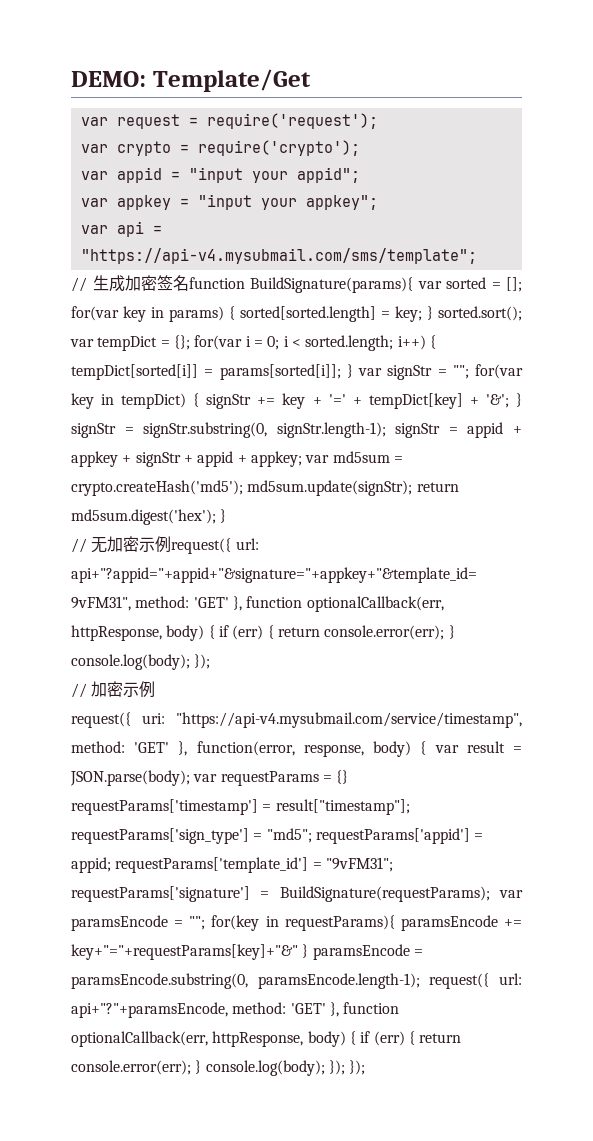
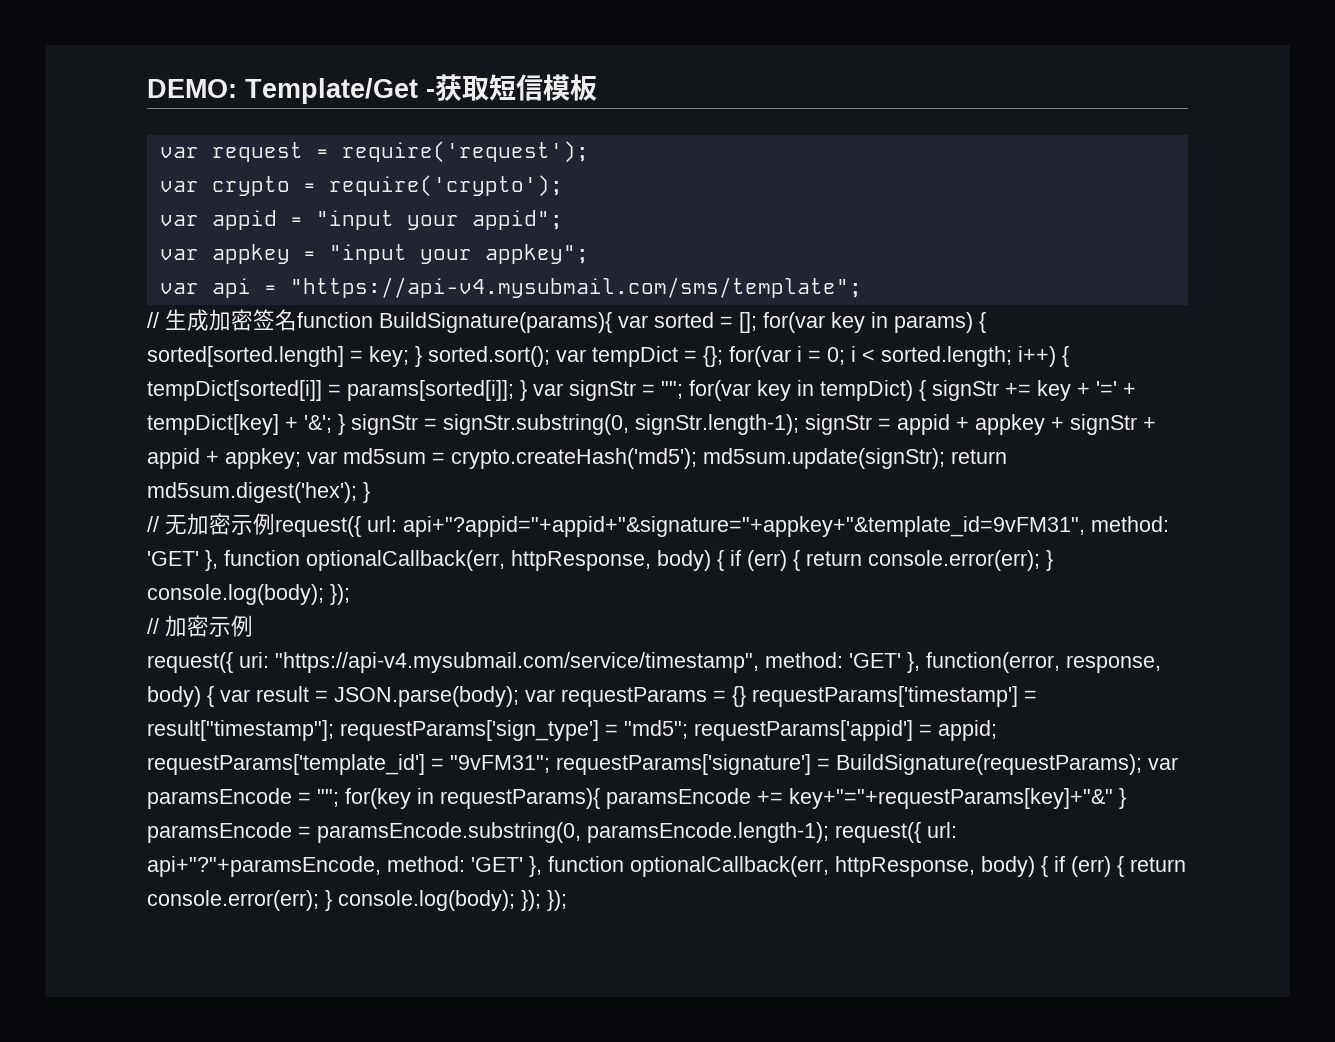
(311, 80) none -> [426,74,597,101] -获取短信模板

